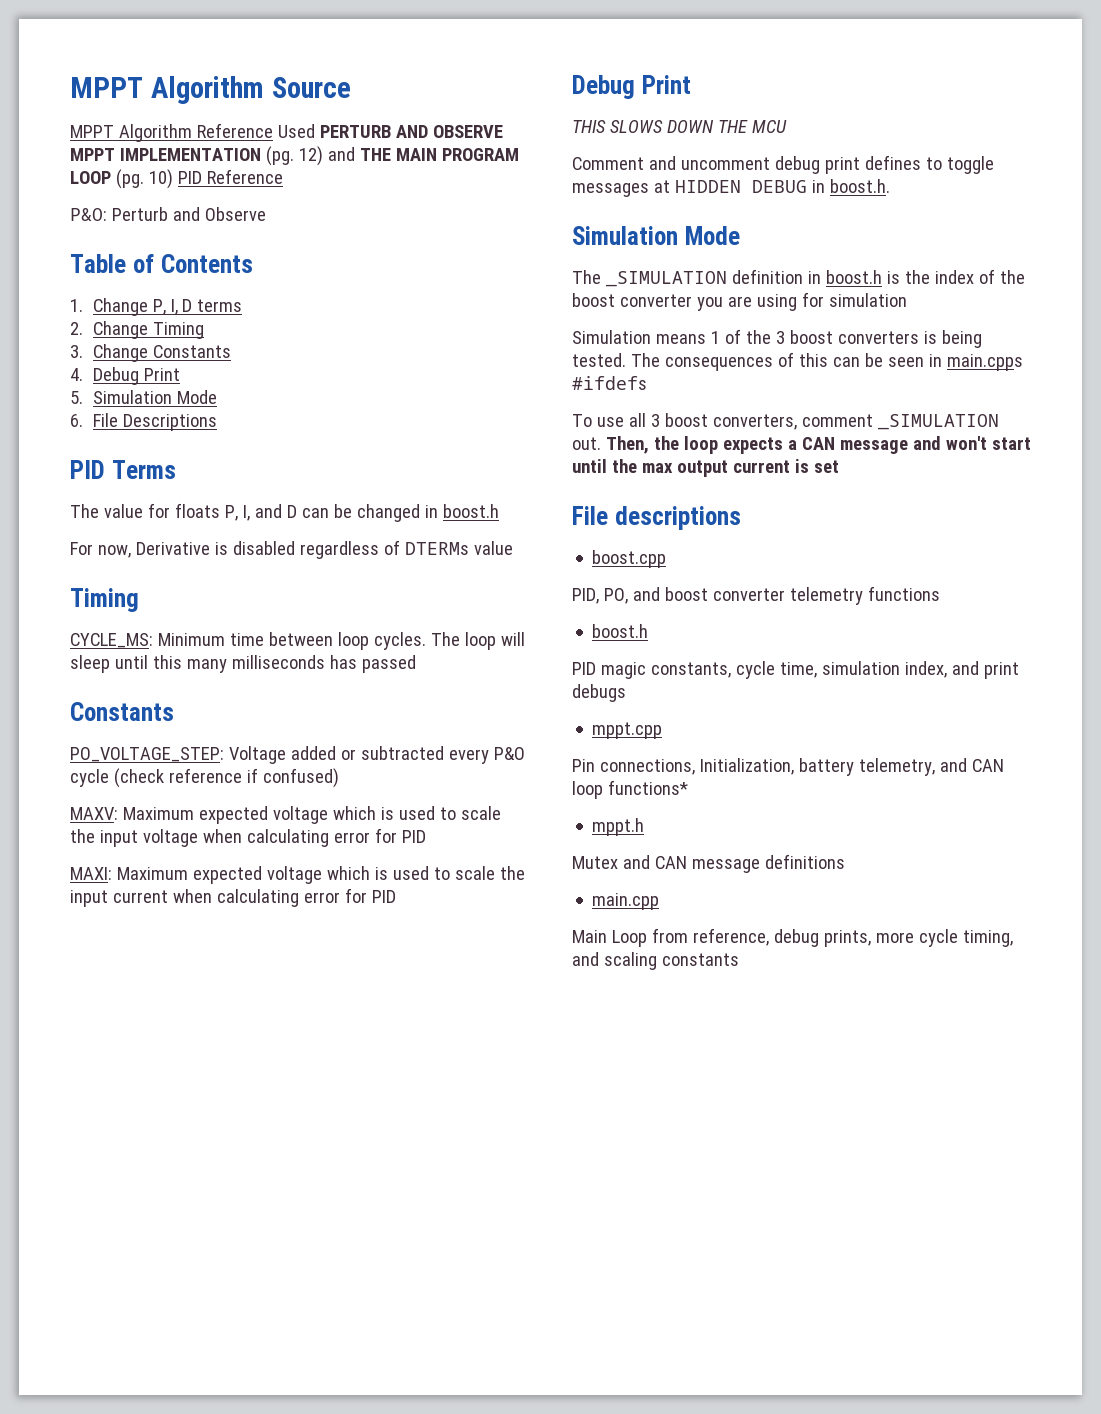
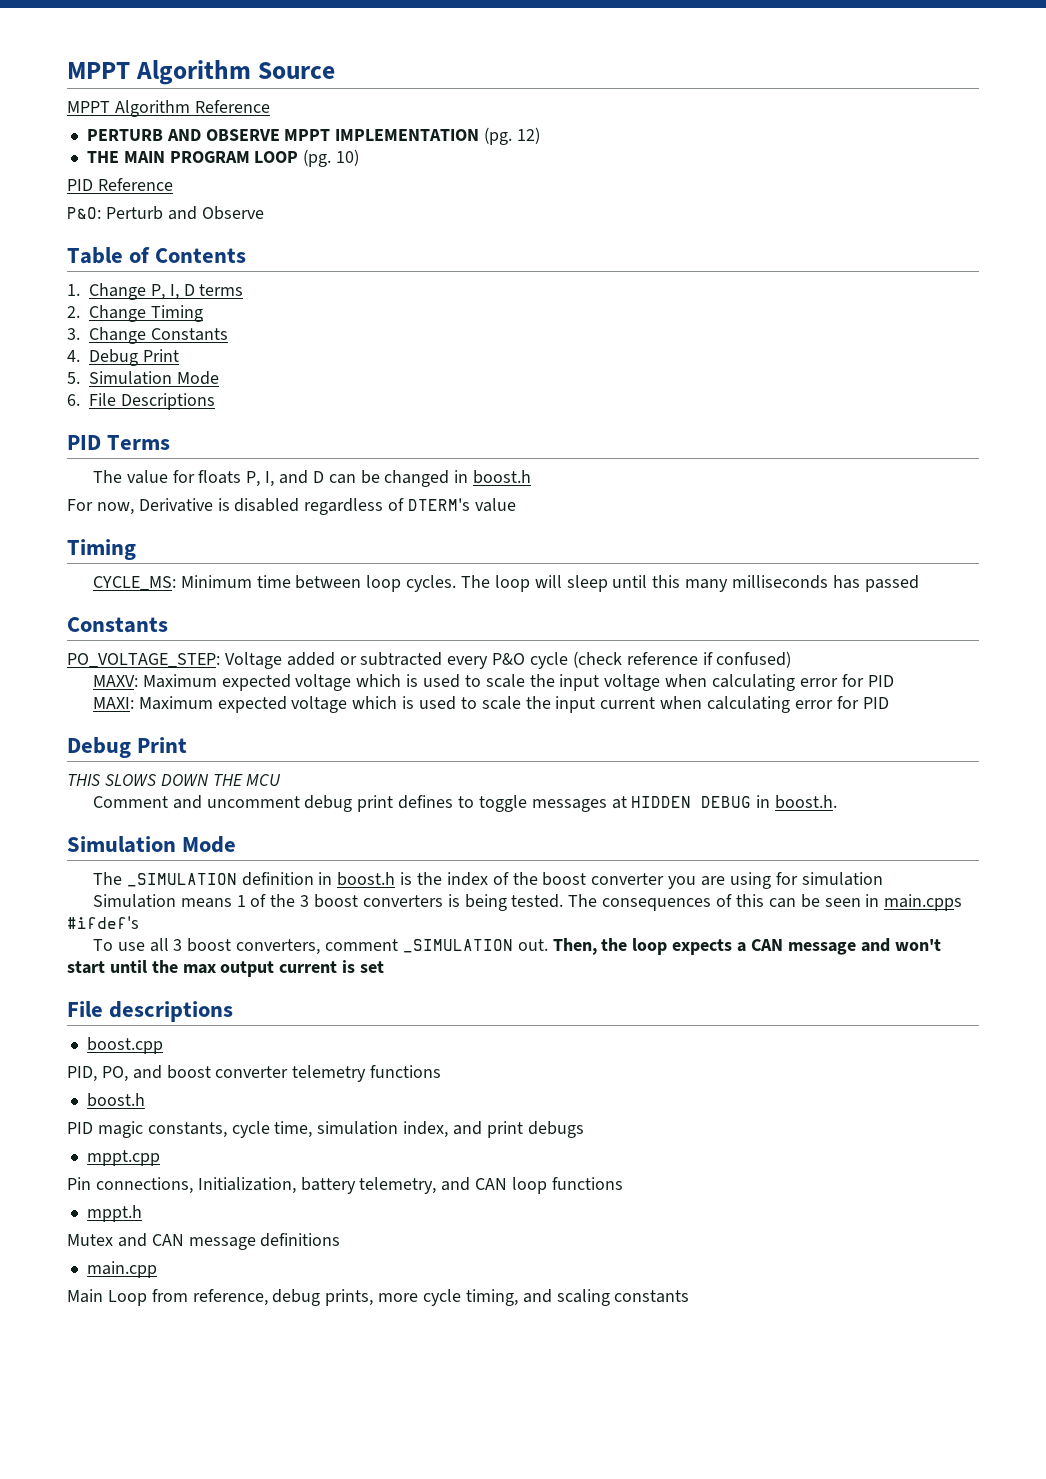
[277,124,315,138] Used -> (270, 106) //
[327,147,355,161] and -> (540, 135) //
(173, 179) none -> (360, 157) //
[404,542,469,555] DTERMs -> [408,498,471,511] DTERM's
[572,376,647,390] #ifdefs -> [67,916,139,929] #ifdef's
[607,780,688,795] functions* -> [551,1177,623,1190] functions

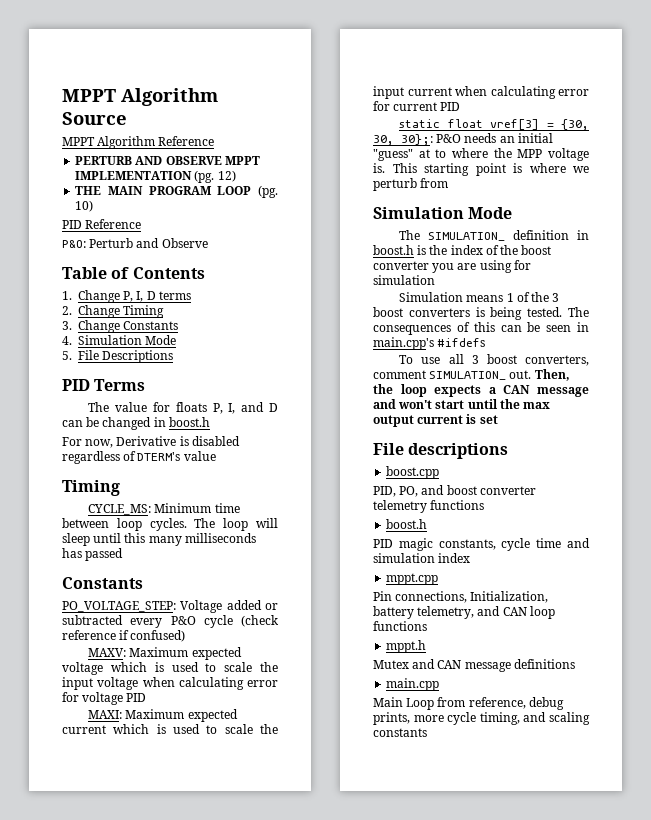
[89,349,179,366] [67,371,219,385] [67,394,80,406] Debug Print // 5. Simulation Mode // 6. -> [78,335,177,345] [62,351,72,360] Simulation Mode // 5.
(864, 680) none -> [82,692,124,705] voltage
[291,696,348,713] voltage -> [62,725,106,734] current
[862,697,889,709] [67,737,188,758] [67,774,282,786] [92,795,838,812] PID // Debug Print // THIS SLOWS DOWN THE MCU // Comment and uncomment debug print defines to toggle messages at HIDDEN DEBUG in boost.h. -> [393,102,461,111] [399,119,589,131] [373,133,553,146] [373,148,589,161] [373,163,589,176] [373,178,449,191] current PID // static float vref[3] = {30, 30, 30};: P&O needs an initial "guess" at to where the MPP voltage is. This starting point is where we perturb from
[126,873,237,887] _SIMULATION -> [428,232,506,241] SIMULATION_
[884,894,963,911] [67,916,139,929] main.cpps #ifdef's -> [373,337,486,350] main.cpp's #ifdefs
[402,939,513,953] _SIMULATION -> [429,371,507,380] SIMULATION_
[274,1121,584,1138] time, simulation index, and print debugs -> [536,538,590,548] [373,553,471,563] time and simulation index

